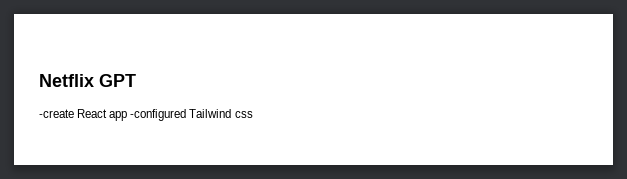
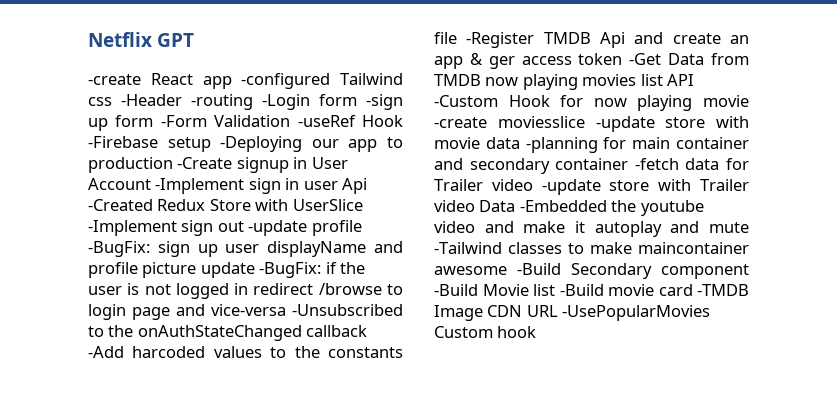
(253, 114) none -> [121,94,403,110] [88,115,403,131] [88,136,404,152] [88,157,348,173] [88,178,368,194] [88,199,363,211] [88,220,362,236] [88,241,404,257] [88,262,366,278] [88,283,403,299] [88,304,403,320] [88,325,368,341] [88,346,403,358] [434,32,749,48] [434,53,749,69] [434,74,695,90] [434,95,749,111] [434,116,749,132] [434,137,749,153] [434,158,749,174] [434,179,749,195] [434,200,704,216] [434,221,749,237] [434,242,749,254] [434,263,749,279] [434,284,749,296] [434,305,711,321] [434,326,537,338] -Header -routing -Login form -sign up form -Form Validation -useRef Hook -Firebase setup -Deploying our app to production -Create signup in User Account -Implement sign in user Api -Created Redux Store with UserSlice -Implement sign out -update profile -BugFix: sign up user displayName and profile picture update -BugFix: if the user is not logged in redirect /browse to login page and vice-versa -Unsubscribed to the onAuthStateChanged callback -Add harcoded values to the constants file -Register TMDB Api and create an app & ger access token -Get Data from TMDB now playing movies list API -Custom Hook for now playing movie -create moviesslice -update store with movie data -planning for main container and secondary container -fetch data for Trailer video -update store with Trailer video Data -Embedded the youtube video and make it autoplay and mute -Tailwind classes to make maincontainer awesome -Build Secondary component -Build Movie list -Build movie card -TMDB Image CDN URL -UsePopularMovies Custom hook

